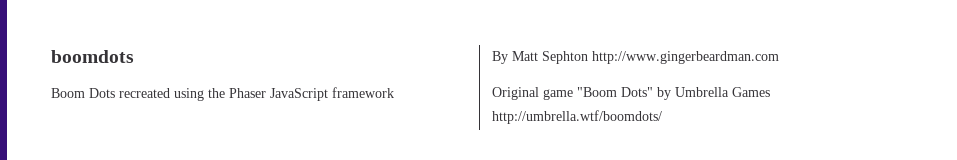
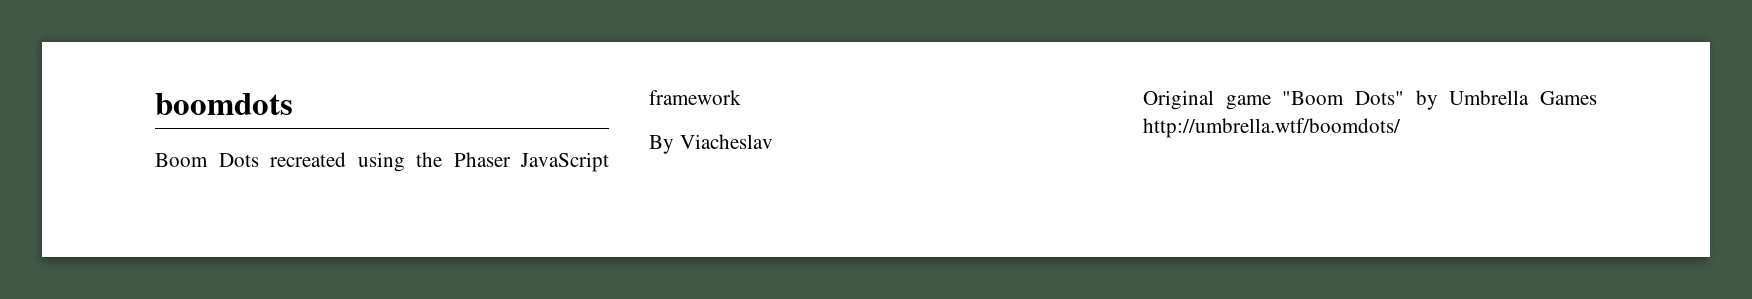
[512,51,779,64] Matt Sephton http://www.gingerbeardman.com -> [679,134,773,149] Viacheslav

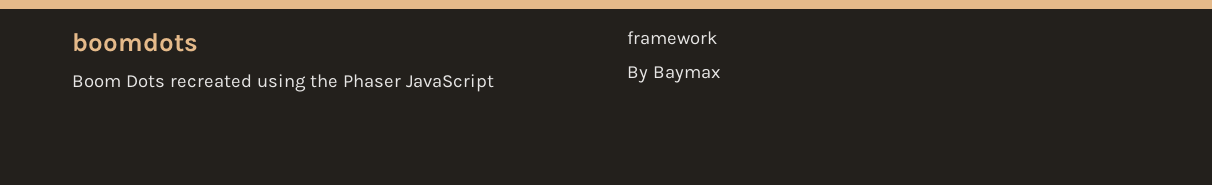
[679,134,773,149] [1143,90,1597,110] [1143,118,1401,138] Viacheslav // Original game "Boom Dots" by Umbrella Games http://umbrella.wtf/boomdots/ -> [652,66,720,83] Baymax

